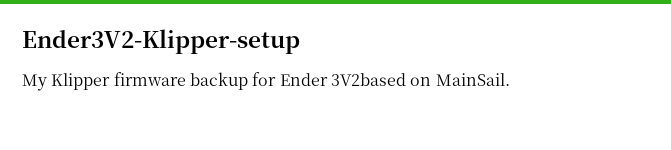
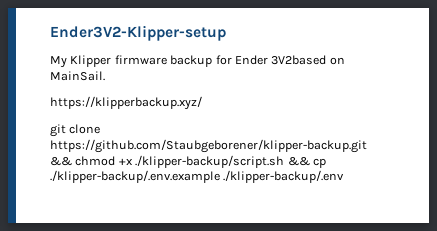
(510, 79) none -> [50,96,202,110] [50,124,101,137] [50,139,367,153] [50,155,326,168] [50,170,345,183] // https://klipperbackup.xyz/ // git clone https://github.com/Staubgeborener/klipper-backup.git && chmod +x ./klipper-backup/script.sh && cp ./klipper-backup/.env.example ./klipper-backup/.env

